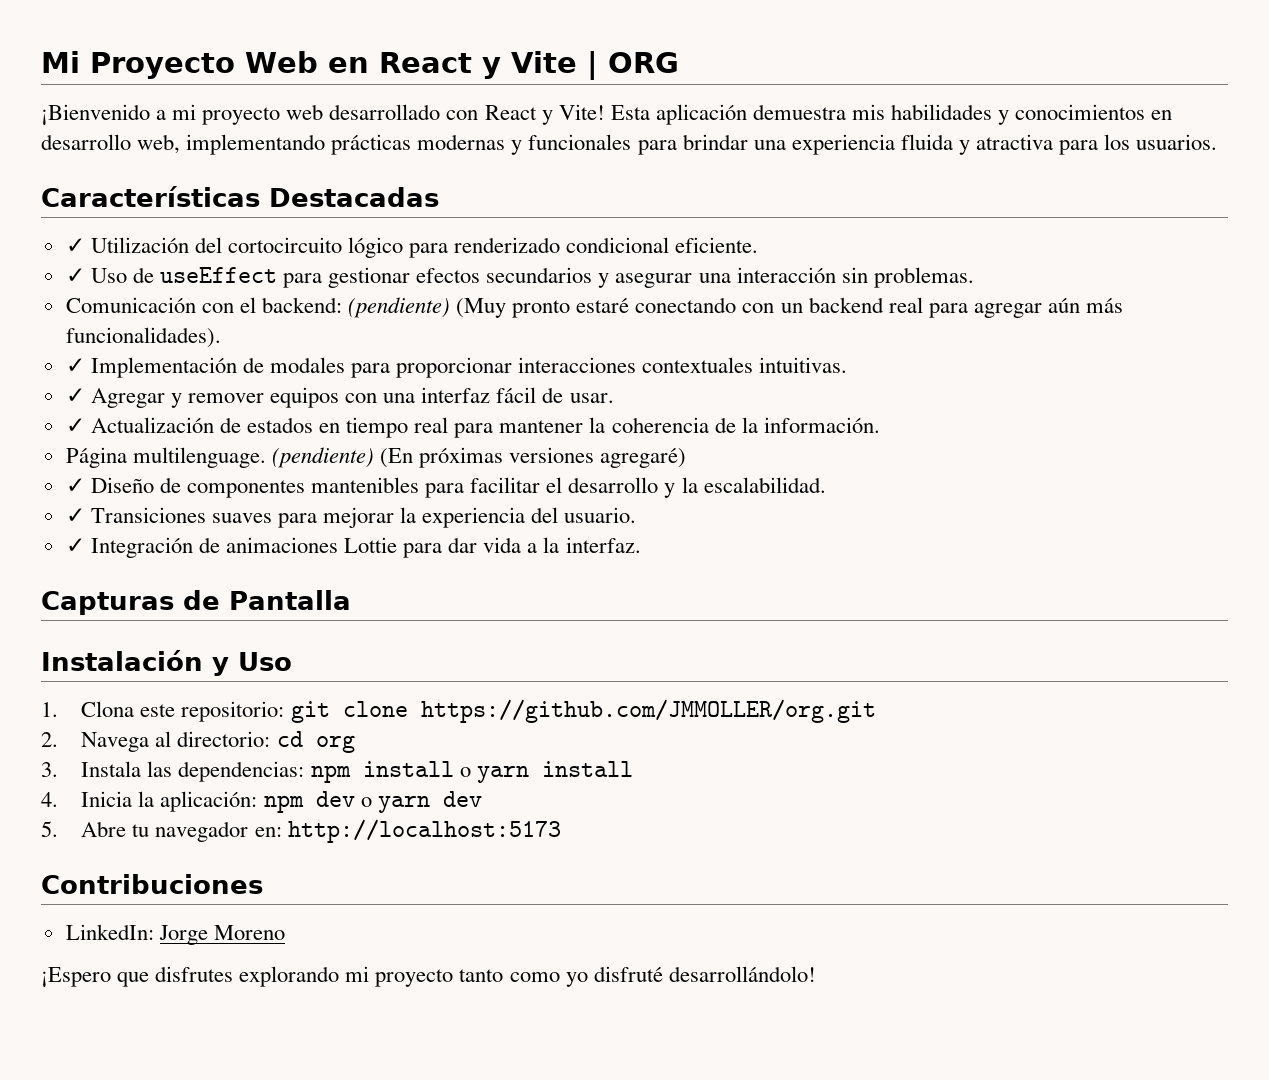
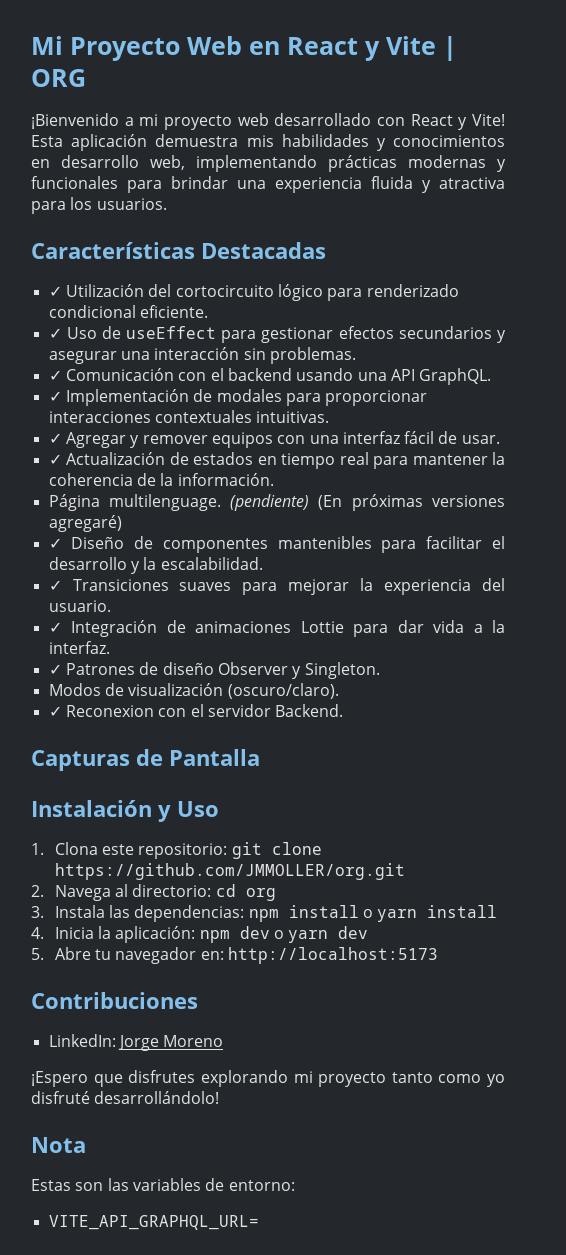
(974, 277) none -> [48,370,62,381] ✓
[261,297,1123,318] [65,327,221,348] backend: (pendiente) (Muy pronto estaré conectando con un backend real para agregar aún más funcionalidades). -> [227,368,492,385] backend usando una API GraphQL.
(641, 545) none -> [48,662,380,679] [48,683,339,699] [48,704,344,717] // ✓ Patrones de diseño Observer y Singleton. // Modos de visualización (oscuro/claro). // ✓ Reconexion con el servidor Backend.
(816, 974) none -> [31,1137,86,1153] [31,1178,295,1191] [48,1215,259,1230] // Nota // Estas son las variables de entorno: // VITE_API_GRAPHQL_URL=

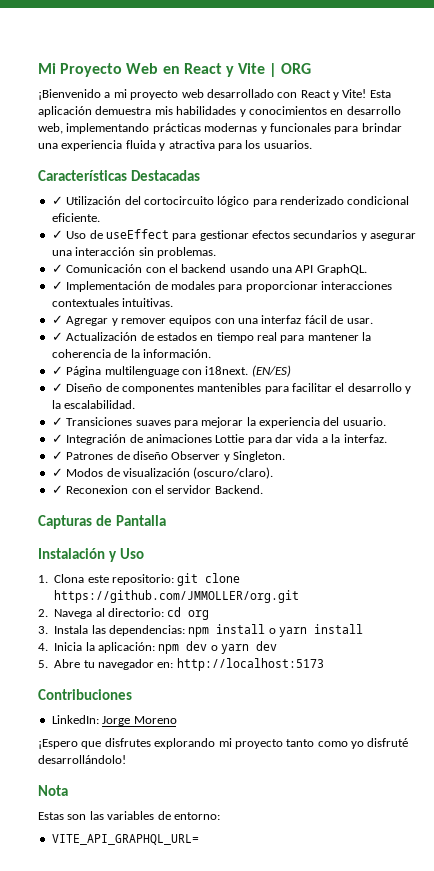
[48,494,506,511] [48,515,122,532] Página multilenguage. (pendiente) (En próximas versiones agregaré) -> [51,365,291,377] ✓ Página multilenguage con i18next. (EN/ES)
(380, 670) none -> [51,468,63,477] ✓

